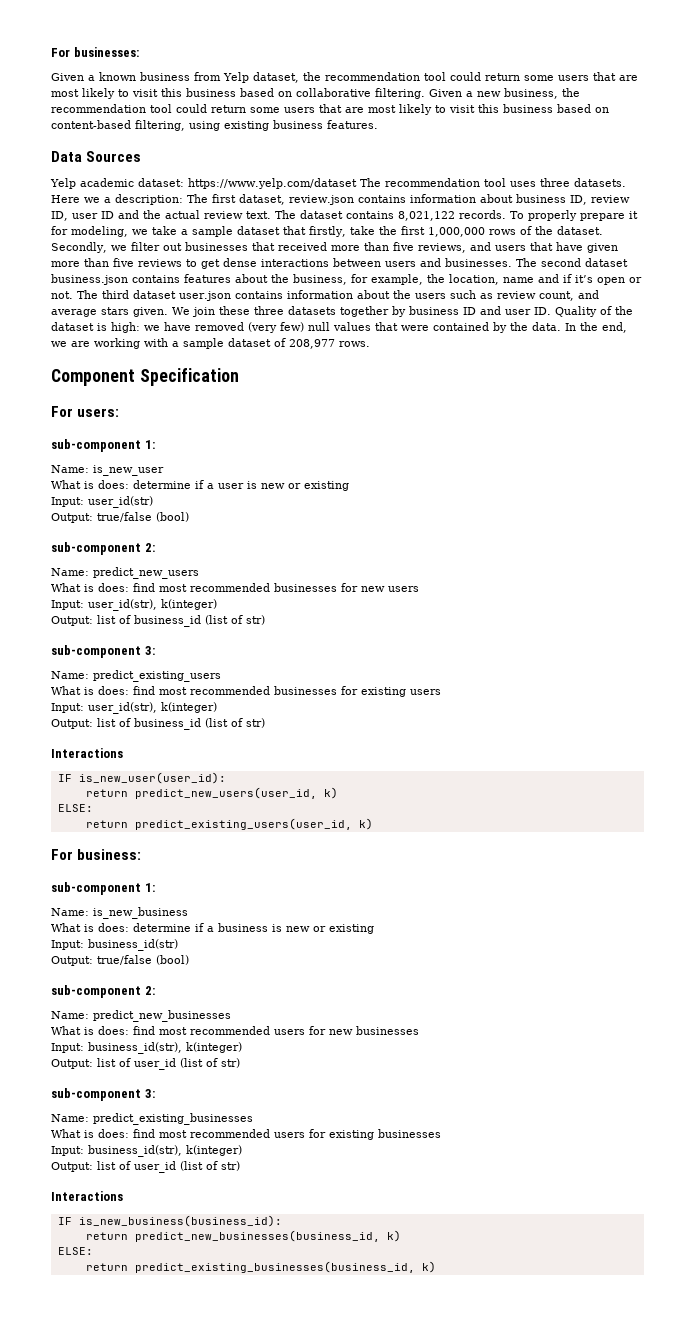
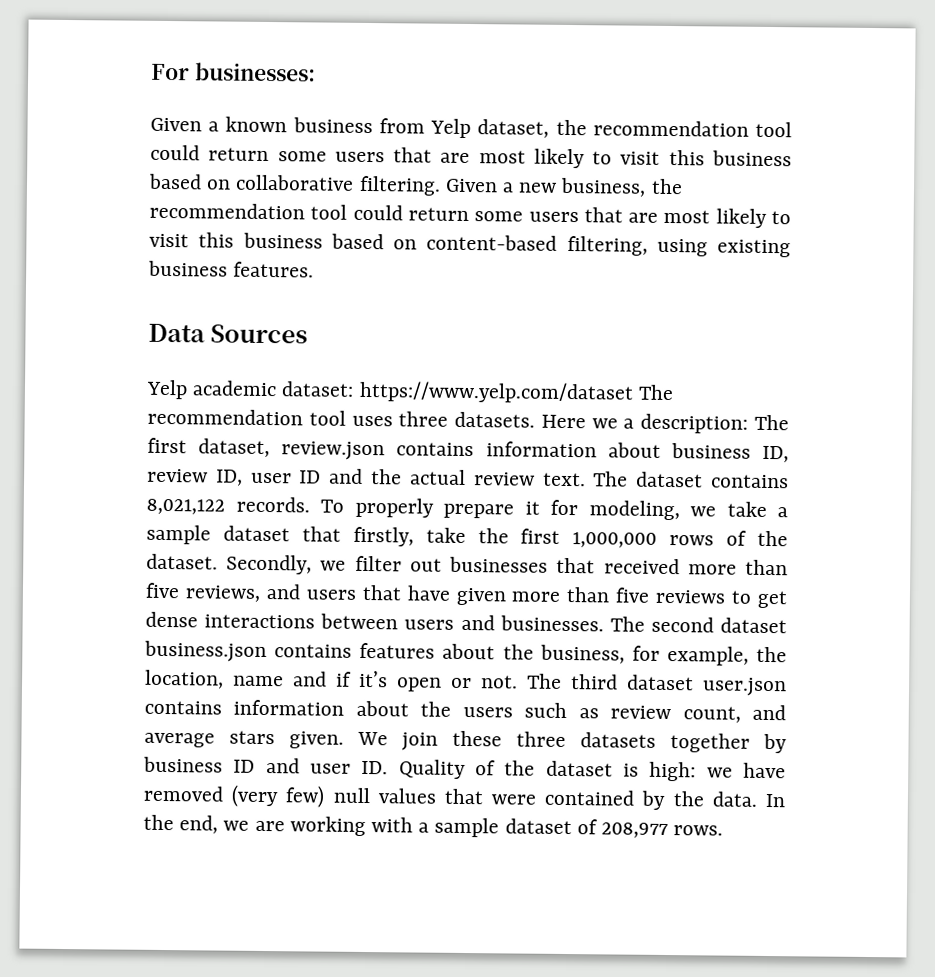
[51,368,239,386] [51,406,120,417] [51,439,155,452] [51,465,164,476] [51,480,349,491] [51,496,153,508] [51,512,189,523] [51,542,155,555] [51,567,199,579] [51,583,419,592] [51,599,217,611] [51,615,265,627] [51,645,155,658] [51,670,221,682] [51,686,441,697] [51,702,217,714] [51,718,265,730] [51,748,123,758] [57,772,226,784] [85,787,338,799] [57,804,93,812] [85,818,373,830] [51,849,142,860] [51,882,155,895] [51,907,188,919] [51,923,374,934] [51,939,178,951] [51,955,189,966] [51,985,155,998] [51,1010,231,1022] [51,1026,419,1035] [51,1042,242,1054] [51,1058,240,1070] [51,1088,155,1101] [51,1113,253,1125] [51,1129,441,1140] [51,1145,242,1157] [51,1161,240,1173] [51,1191,123,1201] [57,1215,282,1227] [85,1230,401,1242] [57,1247,93,1255] [85,1261,436,1273] // Component Specification // For users: // sub-component 1: // Name: is_new_user // What is does: determine if a user is new or existing // Input: user_id(str) // Output: true/false (bool) // sub-component 2: // Name: predict_new_users // What is does: find most recommended businesses for new users // Input: user_id(str), k(integer) // Output: list of business_id (list of str) // sub-component 3: // Name: predict_existing_users // What is does: find most recommended businesses for existing users // Input: user_id(str), k(integer) // Output: list of business_id (list of str) // Interactions // IF is_new_user(user_id): // return predict_new_users(user_id, k) // ELSE: // return predict_existing_users(user_id, k) // For business: // sub-component 1: // Name: is_new_business // What is does: determine if a business is new or existing // Input: business_id(str) // Output: true/false (bool) // sub-component 2: // Name: predict_new_businesses // What is does: find most recommended users for new businesses // Input: business_id(str), k(integer) // Output: list of user_id (list of str) // sub-component 3: // Name: predict_existing_businesses // What is does: find most recommended users for existing businesses // Input: business_id(str), k(integer) // Output: list of user_id (list of str) // Interactions // IF is_new_business(business_id): // return predict_new_businesses(business_id, k) // ELSE: // return predict_existing_businesses(business_id, k) -> (724, 830) none

